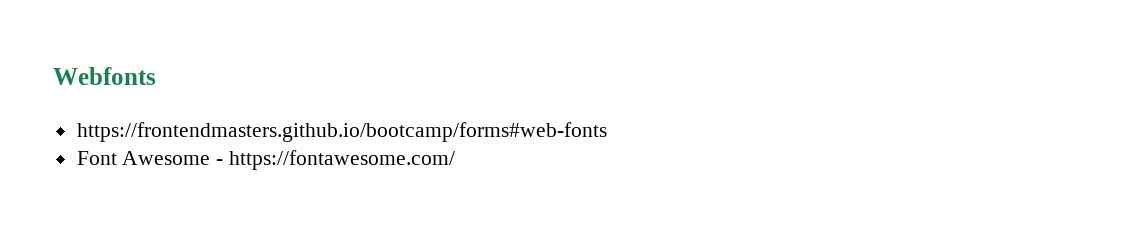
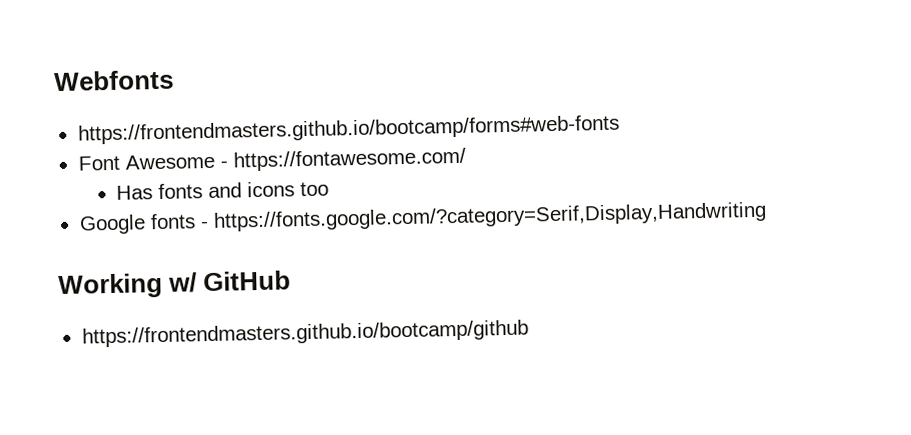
(456, 160) none -> [116,181,330,200] [78,201,767,235] [58,270,292,300] [81,319,529,348] // Has fonts and icons too // Google fonts - https://fonts.google.com/?category=Serif,Display,Handwriting // Working w/ GitHub // https://frontendmasters.github.io/bootcamp/github

